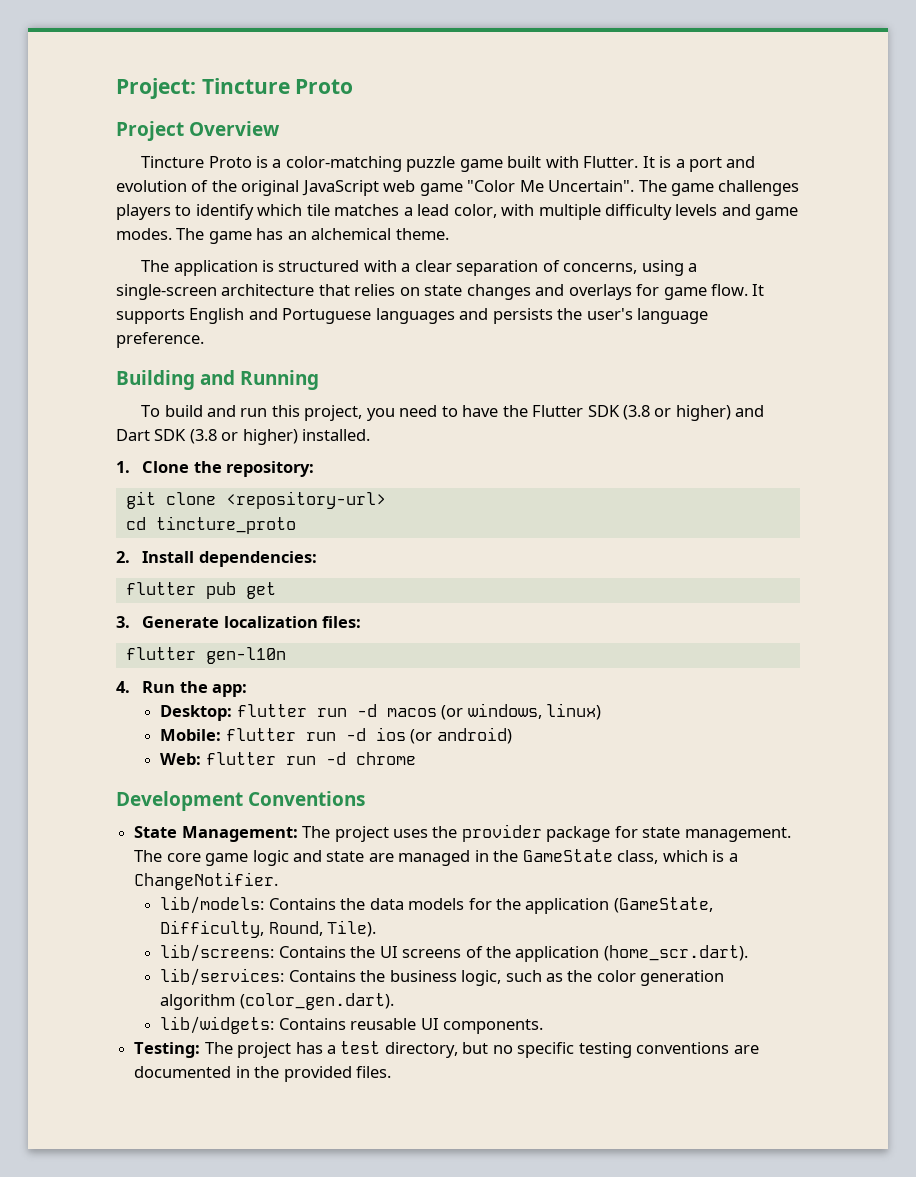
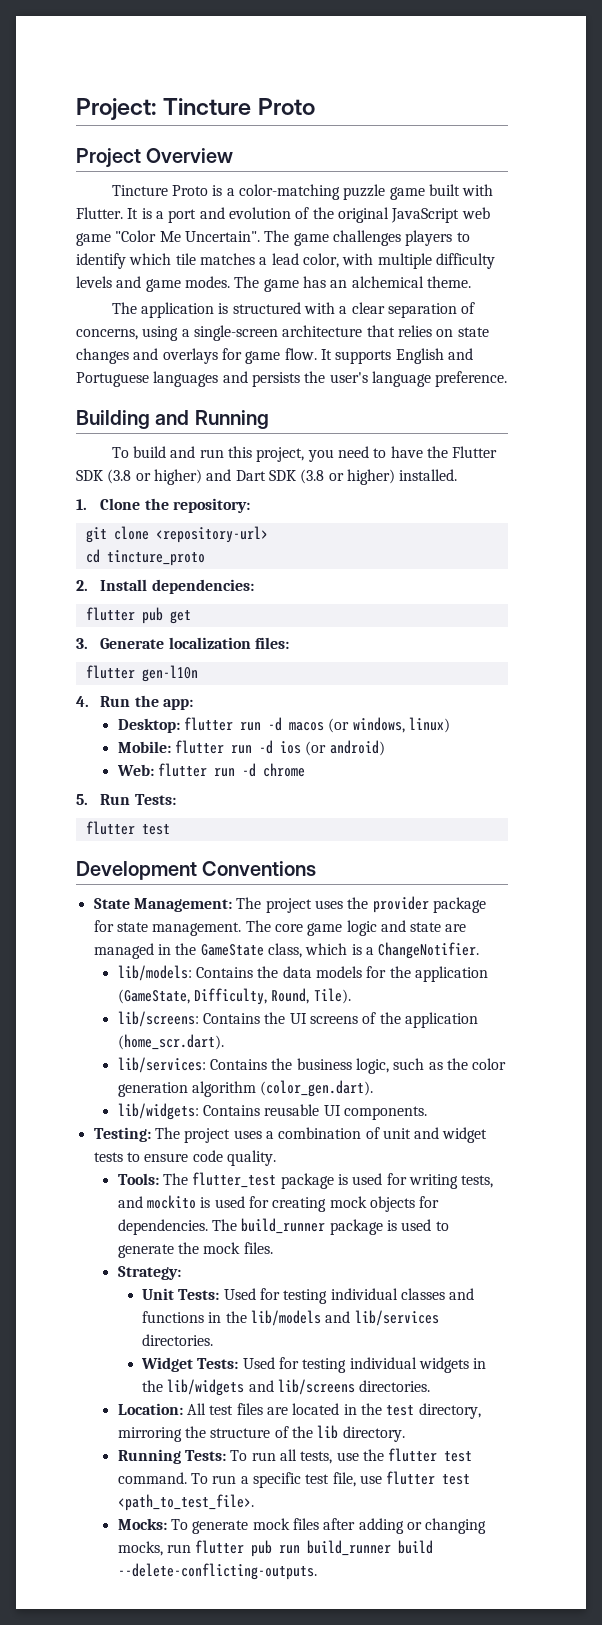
(416, 758) none -> [76,794,176,805] [85,821,170,835] // 5. Run Tests: // flutter test
[295,1041,759,1058] [134,1066,391,1082] has a test directory, but no specific testing conventions are documented in the provided files. -> [233,1127,488,1143] [93,1150,276,1166] [117,1172,494,1189] [117,1195,440,1212] [117,1218,449,1235] [117,1242,273,1258] [117,1266,181,1280] [142,1288,475,1304] [142,1310,439,1326] [142,1334,214,1346] [141,1357,487,1373] [142,1379,431,1396] [117,1403,481,1419] [117,1425,405,1442] [117,1448,473,1464] [117,1471,471,1488] [117,1494,254,1511] [117,1518,487,1534] [117,1540,434,1557] [117,1563,317,1580] uses a combination of unit and widget tests to ensure code quality. // Tools: The flutter_test package is used for writing tests, and mockito is used for creating mock objects for dependencies. The build_runner package is used to generate the mock files. // Strategy: // Unit Tests: Used for testing individual classes and functions in the lib/models and lib/services directories. // Widget Tests: Used for testing individual widgets in the lib/widgets and lib/screens directories. // Location: All test files are located in the test directory, mirroring the structure of the lib directory. // Running Tests: To run all tests, use the flutter test command. To run a specific test file, use flutter test <path_to_test_file>. // Mocks: To generate mock files after adding or changing mocks, run flutter pub run build_runner build --delete-conflicting-outputs.

